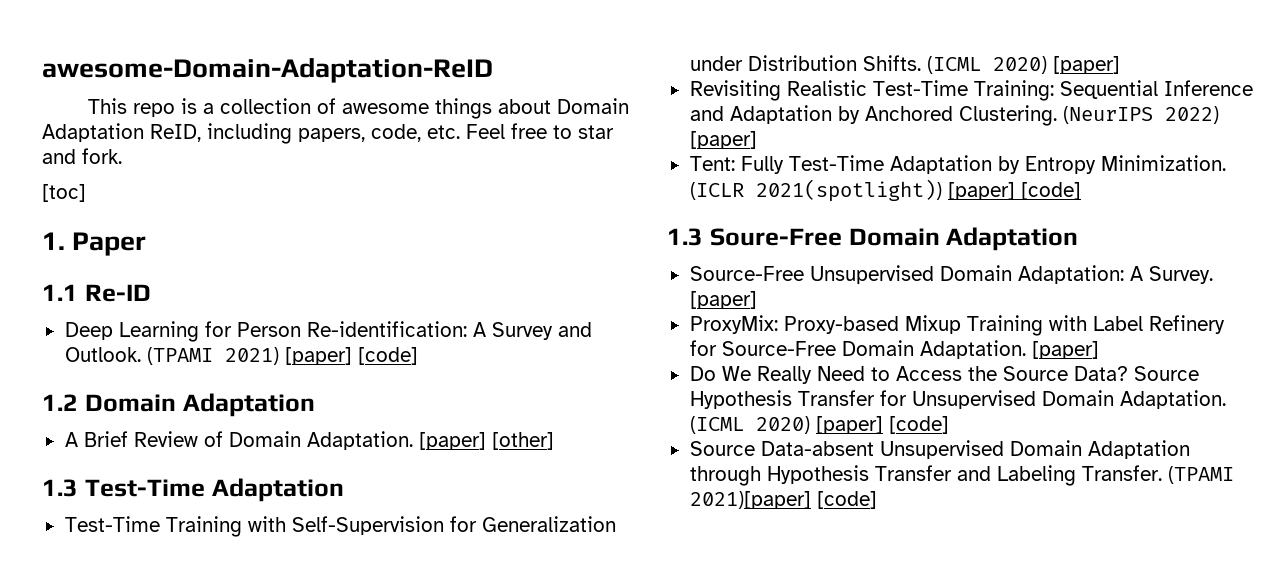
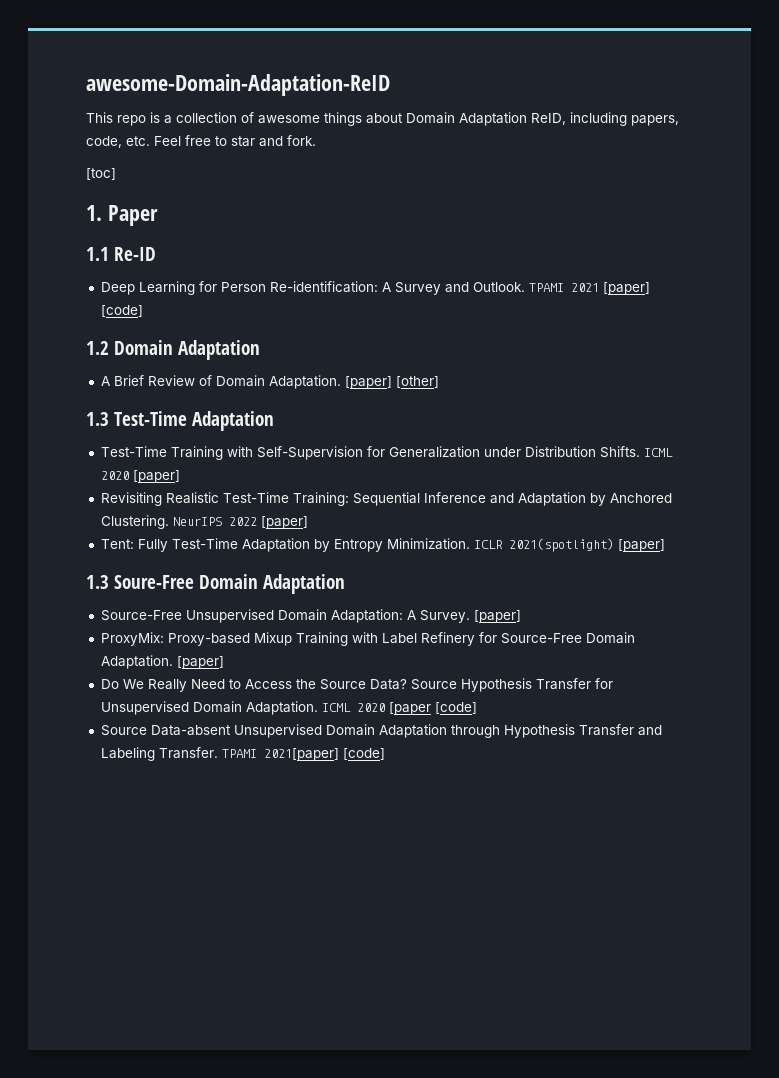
[146,347,279,365] (TPAMI 2021) -> [528,283,599,292] TPAMI 2021
[926,56,1047,74] (ICML 2020) -> [643,448,673,457] [100,471,129,480] ICML 2020
[1062,106,1219,124] (NeurIPS 2022) -> [172,517,257,526] NeurIPS 2022
[689,179,1081,202] (ICLR 2021(spotlight)) [paper] [code] -> [473,538,665,552] ICLR 2021(spotlight) [paper]
[689,416,883,434] (ICML 2020) [paper] -> [321,702,431,715] ICML 2020 [paper
[1167,466,1234,484] [689,491,811,509] (TPAMI 2021)[paper] -> [221,748,339,761] TPAMI 2021[paper]

